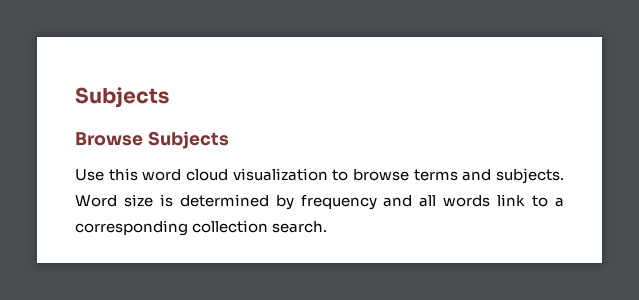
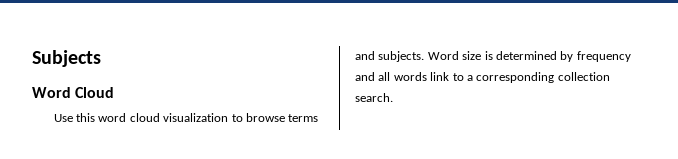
[75,87,169,108] [75,131,229,149] Subjects // Browse Subjects -> [32,50,101,67] [32,87,115,98] Subjects // Word Cloud

